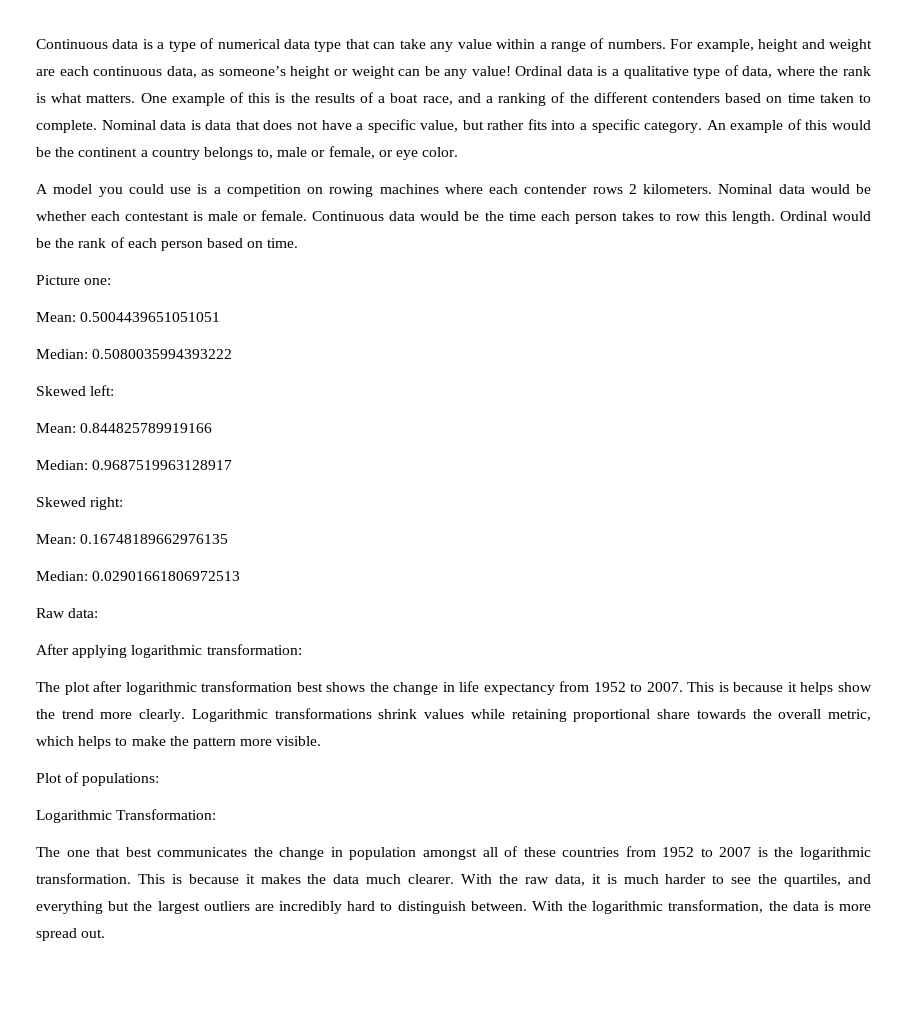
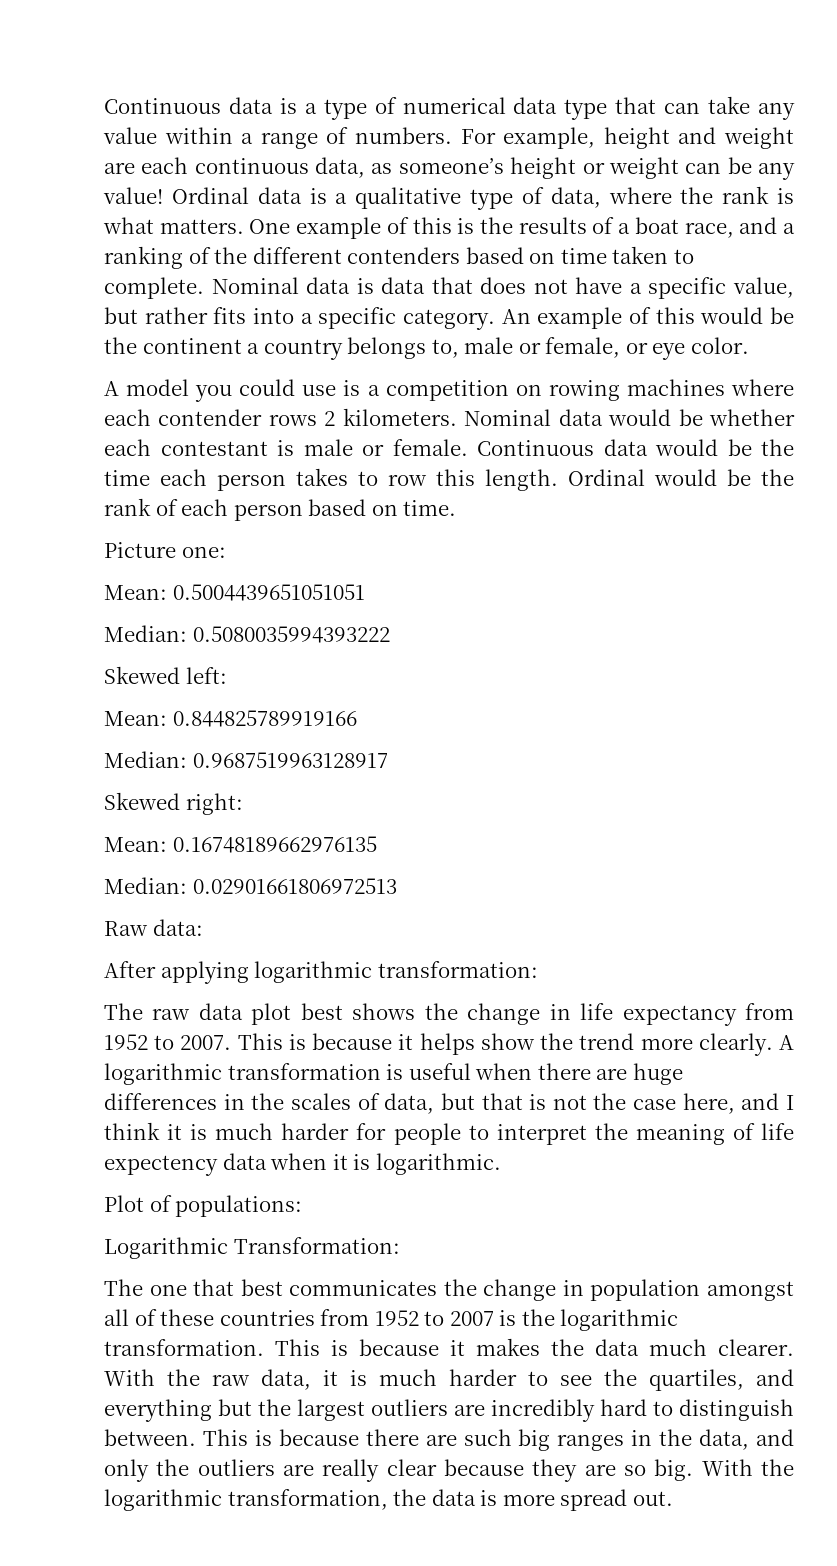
[64,681,293,695] plot after logarithmic transformation -> [152,1003,292,1025] raw data plot
[191,708,872,722] [36,736,322,749] Logarithmic transformations shrink values while retaining proportional share towards the overall metric, which helps to make the pattern more visible. -> [779,1035,795,1050] [104,1063,683,1085] [104,1093,794,1114] [104,1122,795,1145] [104,1153,501,1176] A logarithmic transformation is useful when there are huge differences in the scales of data, but that is not the case here, and I think it is much harder for people to interpret the meaning of life expectency data when it is logarithmic.
(527, 906) none -> [202,1429,794,1451] [104,1459,694,1482] This is because there are such big ranges in the data, and only the outliers are really clear because they are so big.

